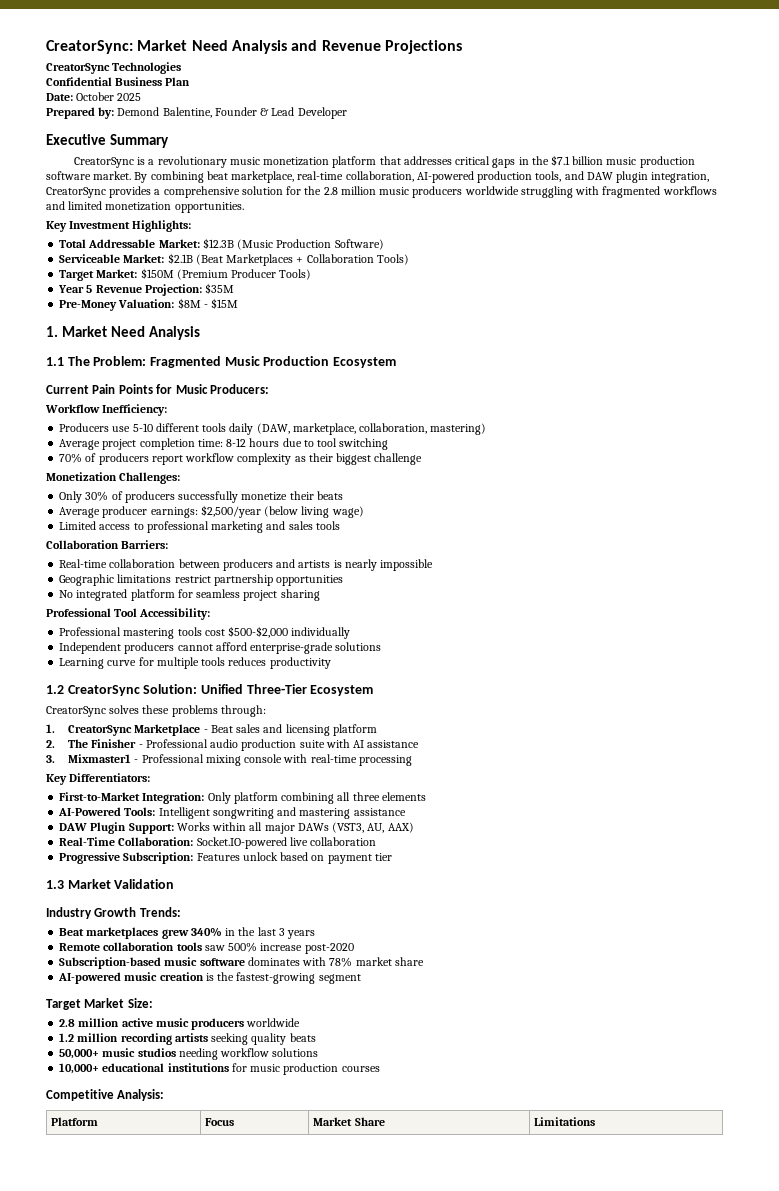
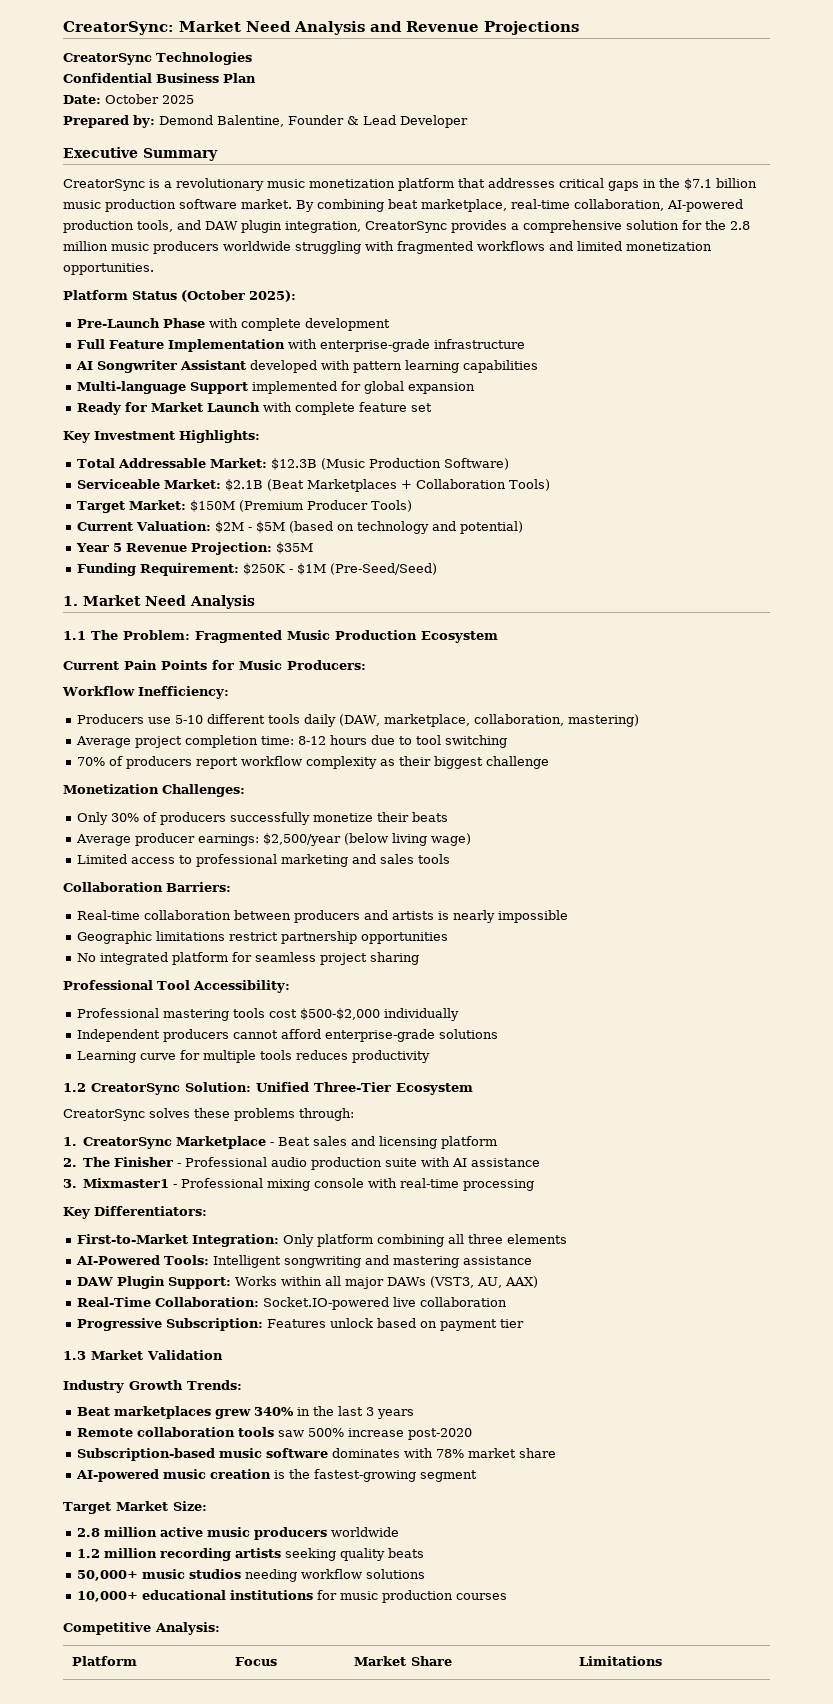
(244, 207) none -> [63,290,296,302] [76,318,390,331] [76,339,525,352] [75,360,538,373] [76,381,475,394] [76,402,432,415] // Platform Status (October 2025): // Pre-Launch Phase with complete development // Full Feature Implementation with enterprise-grade infrastructure // AI Songwriter Assistant developed with pattern learning capabilities // Multi-language Support implemented for global expansion // Ready for Market Launch with complete feature set
(312, 274) none -> [76,521,523,534] // Current Valuation: $2M - $5M (based on technology and potential)
[59,298,239,311] Pre-Money Valuation: $8M - $15M -> [76,563,437,576] Funding Requirement: $250K - $1M (Pre-Seed/Seed)

